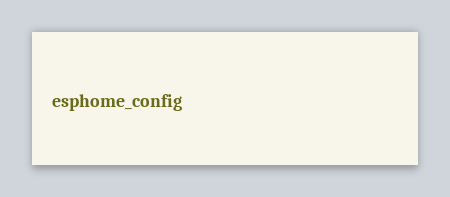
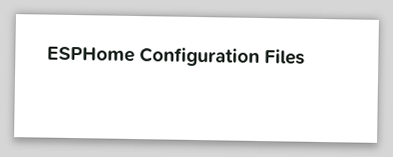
[52,94,182,111] esphome_config -> [47,46,306,68] ESPHome Configuration Files

